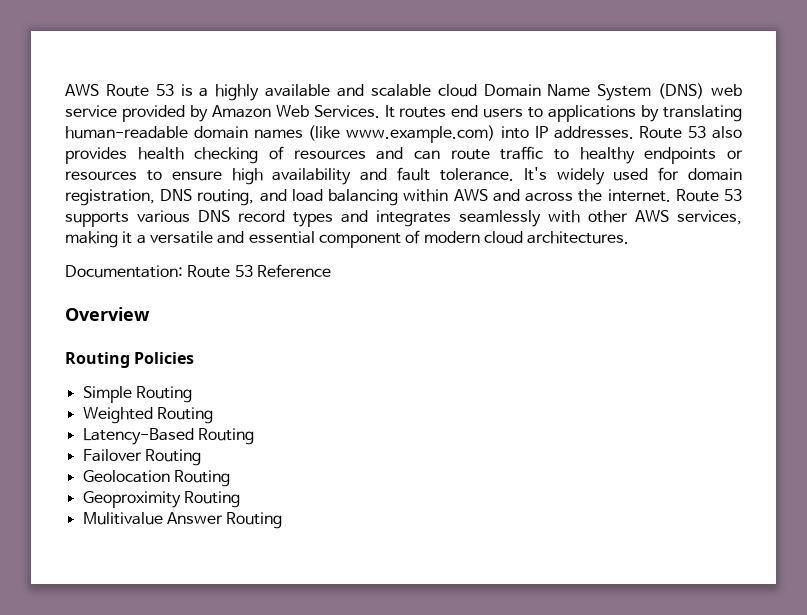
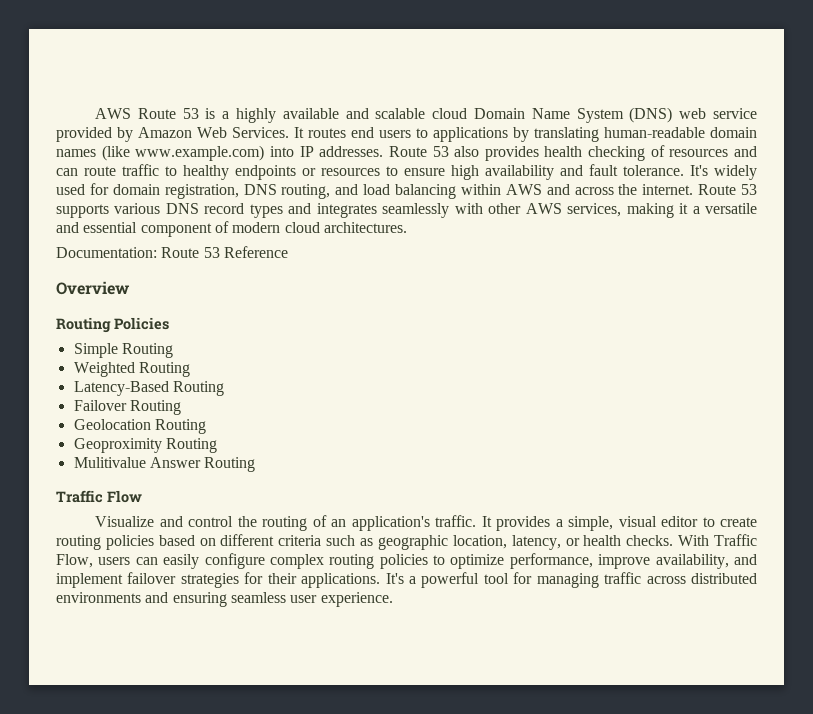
(283, 520) none -> [56,490,142,503] [95,515,758,531] [56,534,758,550] [56,553,757,569] [56,572,758,588] [56,592,393,607] // Traffic Flow // Visualize and control the routing of an application's traffic. It provides a simple, visual editor to create routing policies based on different criteria such as geographic location, latency, or health checks. With Traffic Flow, users can easily configure complex routing policies to optimize performance, improve availability, and implement failover strategies for their applications. It's a powerful tool for managing traffic across distributed environments and ensuring seamless user experience.

